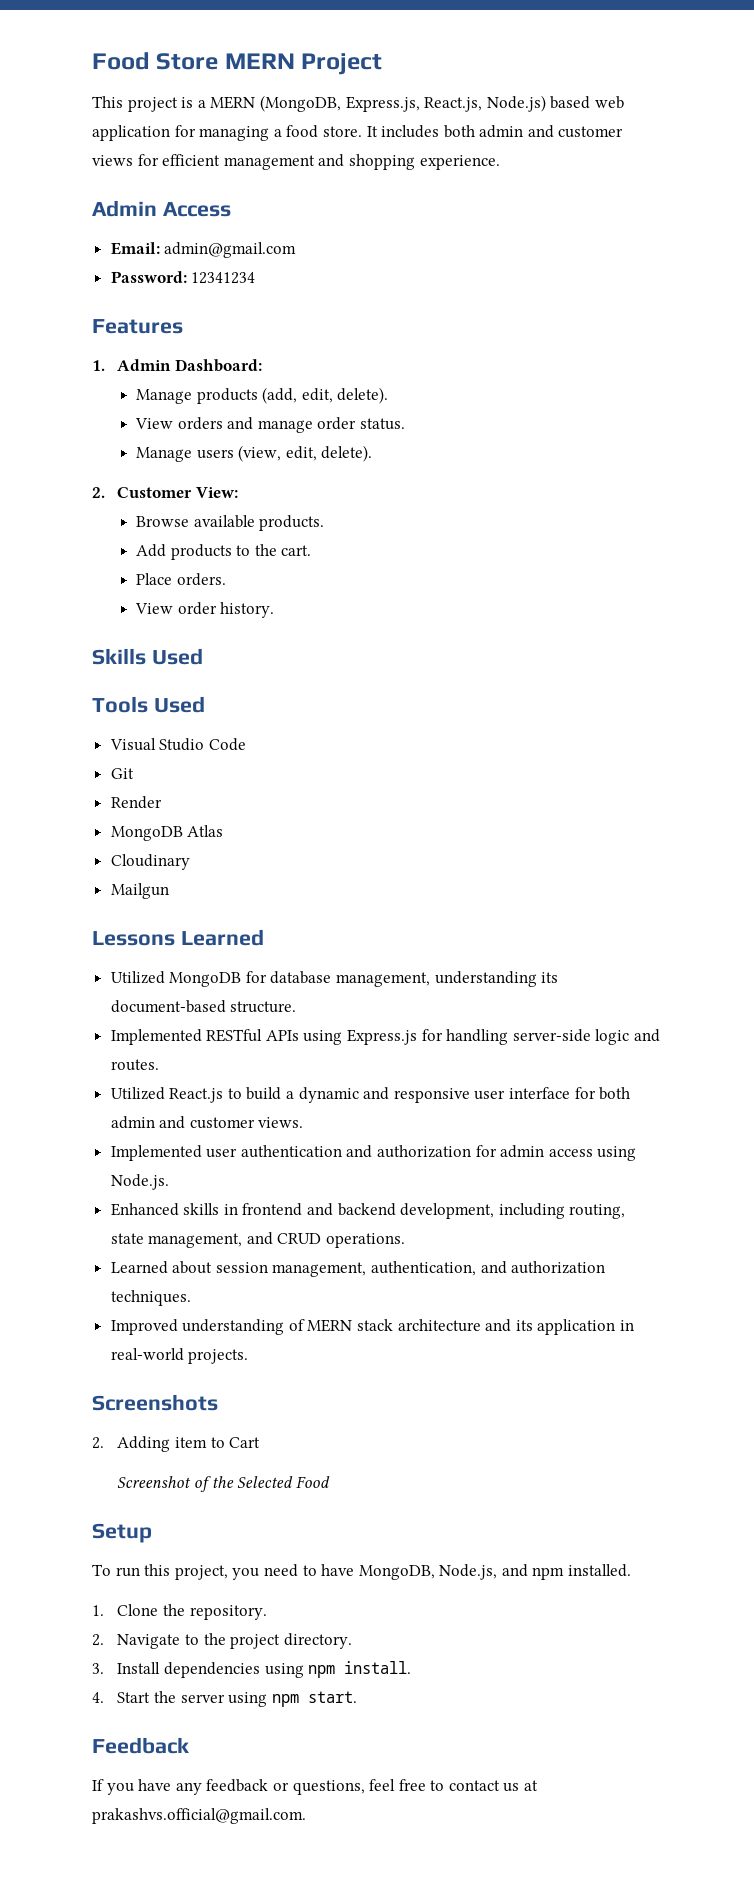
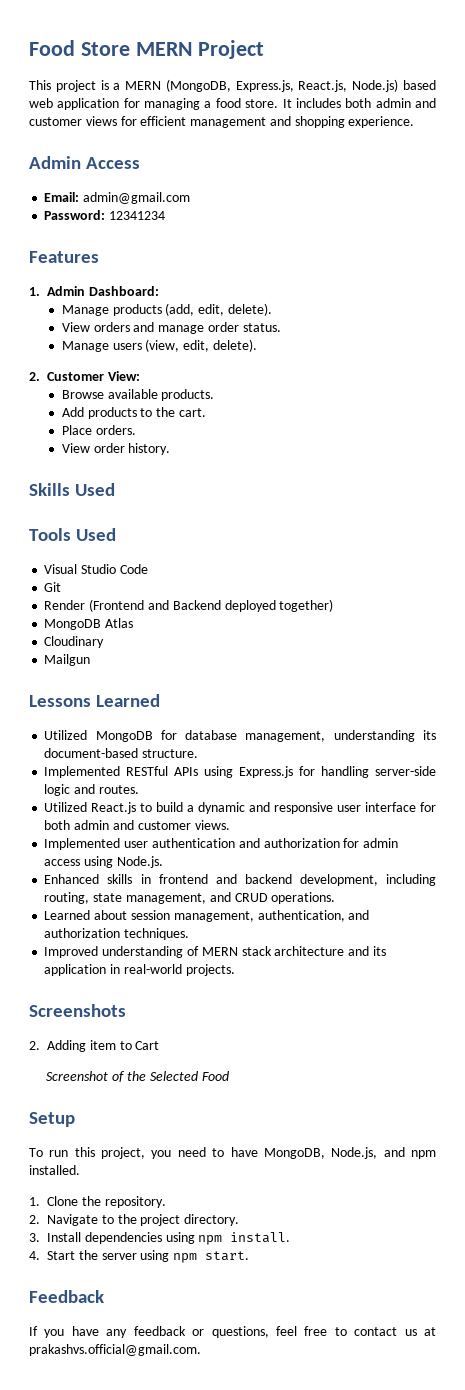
(162, 802) none -> [89,599,334,612] (Frontend and Backend deployed together)

